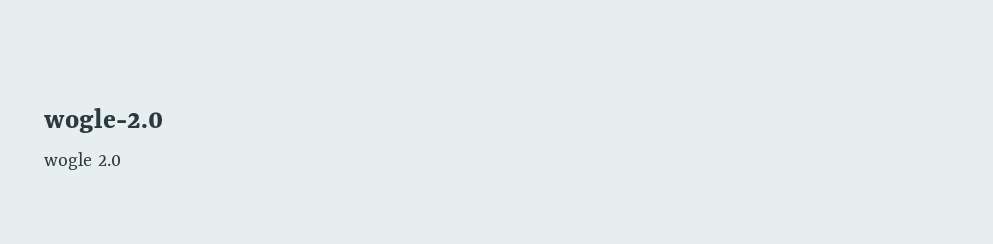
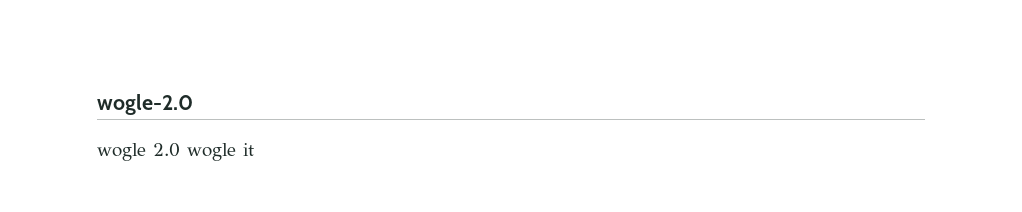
(121, 160) none -> [187,143,254,161] wogle it

